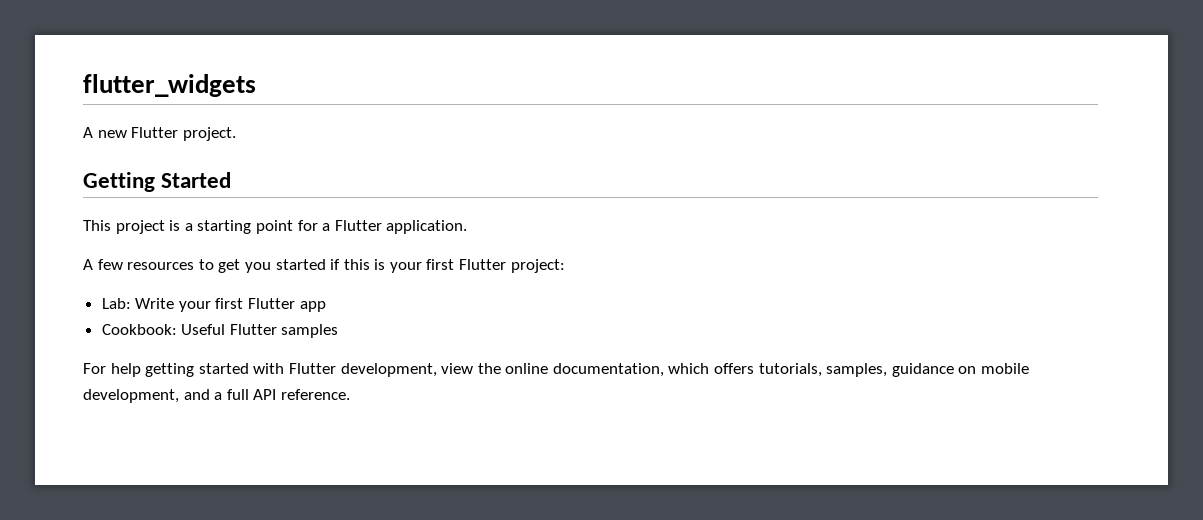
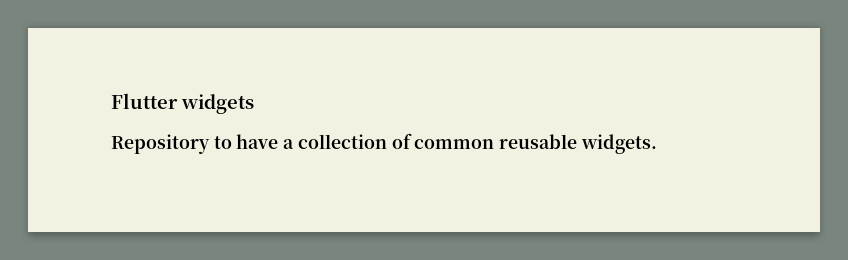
[83,74,256,97] [83,127,236,141] [83,172,232,192] [83,220,468,234] [83,259,565,273] [101,298,326,312] [101,324,339,338] [83,363,1030,377] [83,389,350,403] flutter_widgets // A new Flutter project. // Getting Started // This project is a starting point for a Flutter application. // A few resources to get you started if this is your first Flutter project: // Lab: Write your first Flutter app // Cookbook: Useful Flutter samples // For help getting started with Flutter development, view the online documentation, which offers tutorials, samples, guidance on mobile development, and a full API reference. -> [111,93,254,114] [111,133,657,154] Flutter widgets // Repository to have a collection of common reusable widgets.

